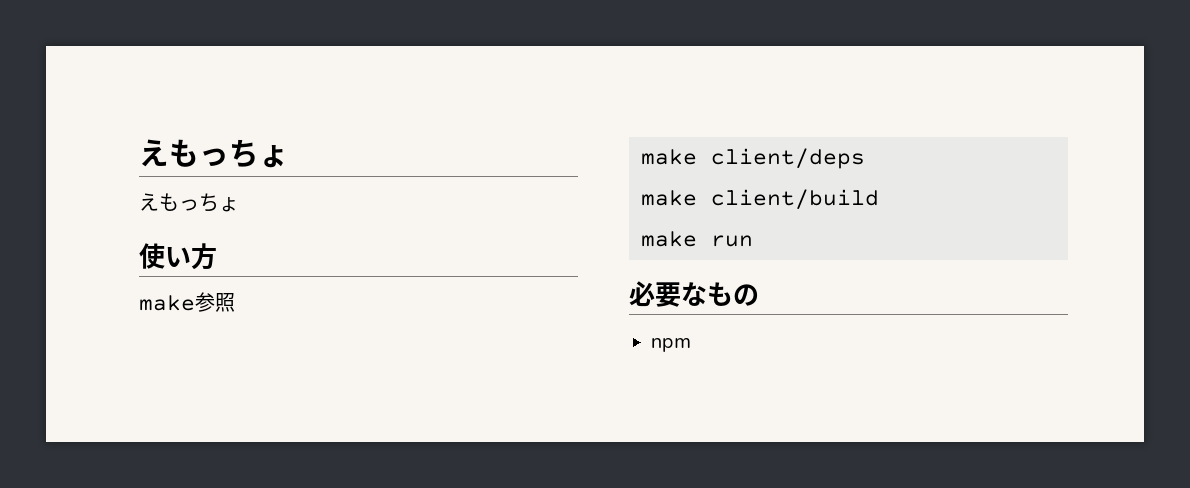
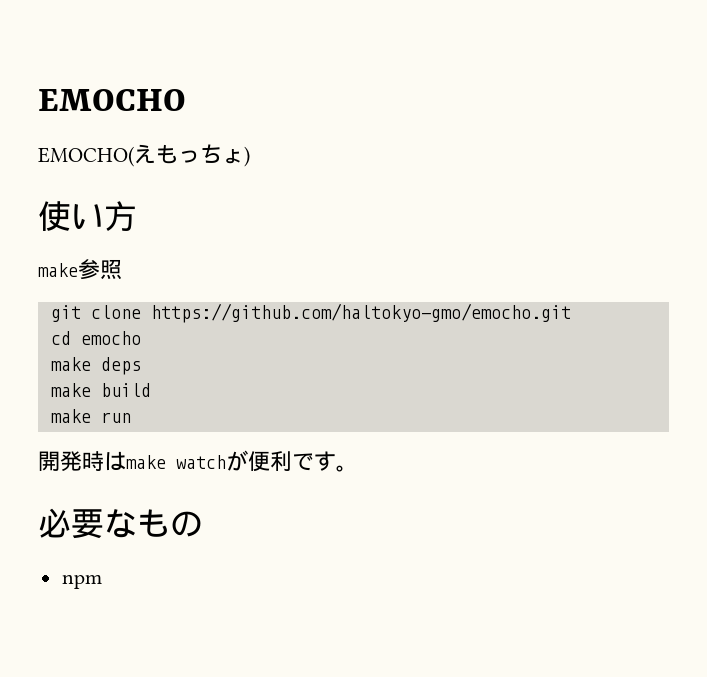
[139,139,289,168] [139,193,239,212] えもっちょ // えもっちょ -> [38,89,186,111] [38,144,250,167] EMOCHO // EMOCHO(えもっちょ)
[641,148,865,169] [641,189,879,209] [641,231,753,247] make client/deps // make client/build // make run -> [50,303,571,323] [50,331,141,345] [50,357,141,375] [50,383,151,397] [50,409,131,423] [38,450,358,472] git clone https://github.com/haltokyo-gmo/emocho.git // cd emocho // make deps // make build // make run // 開発時はmake watchが便利です。

